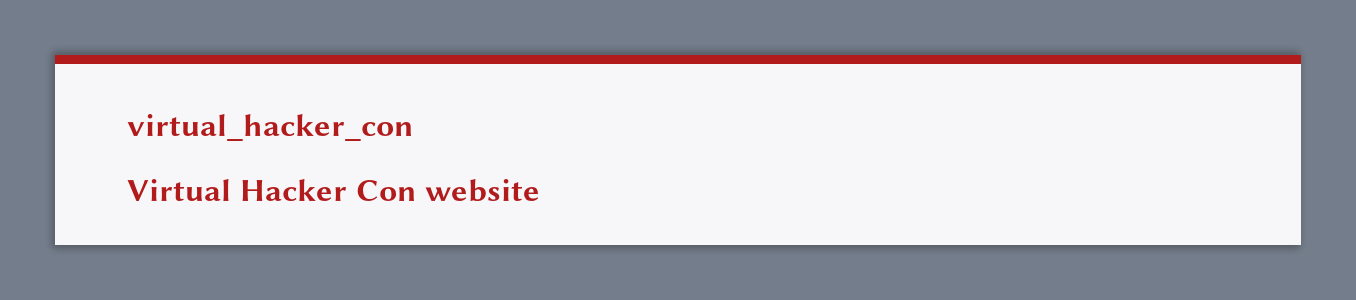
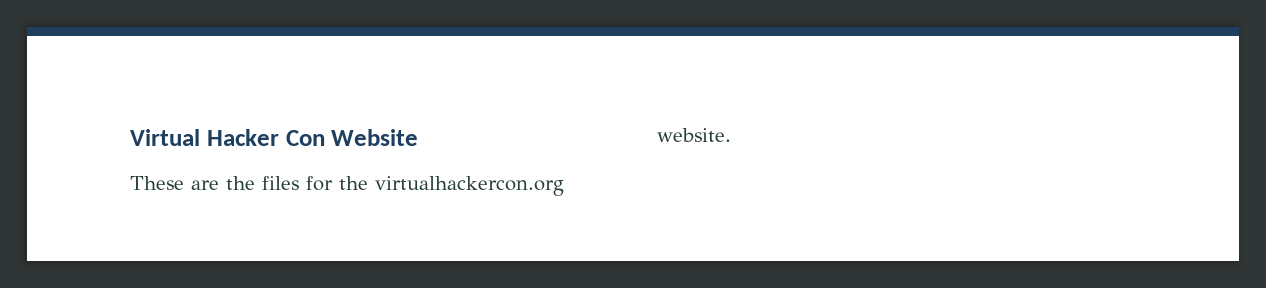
[127,114,414,141] virtual_hacker_con // -> (130, 137) none
[425,179,541,202] website -> [331,129,419,146] [130,176,564,196] [657,128,731,142] Website // These are the files for the virtualhackercon.org website.

